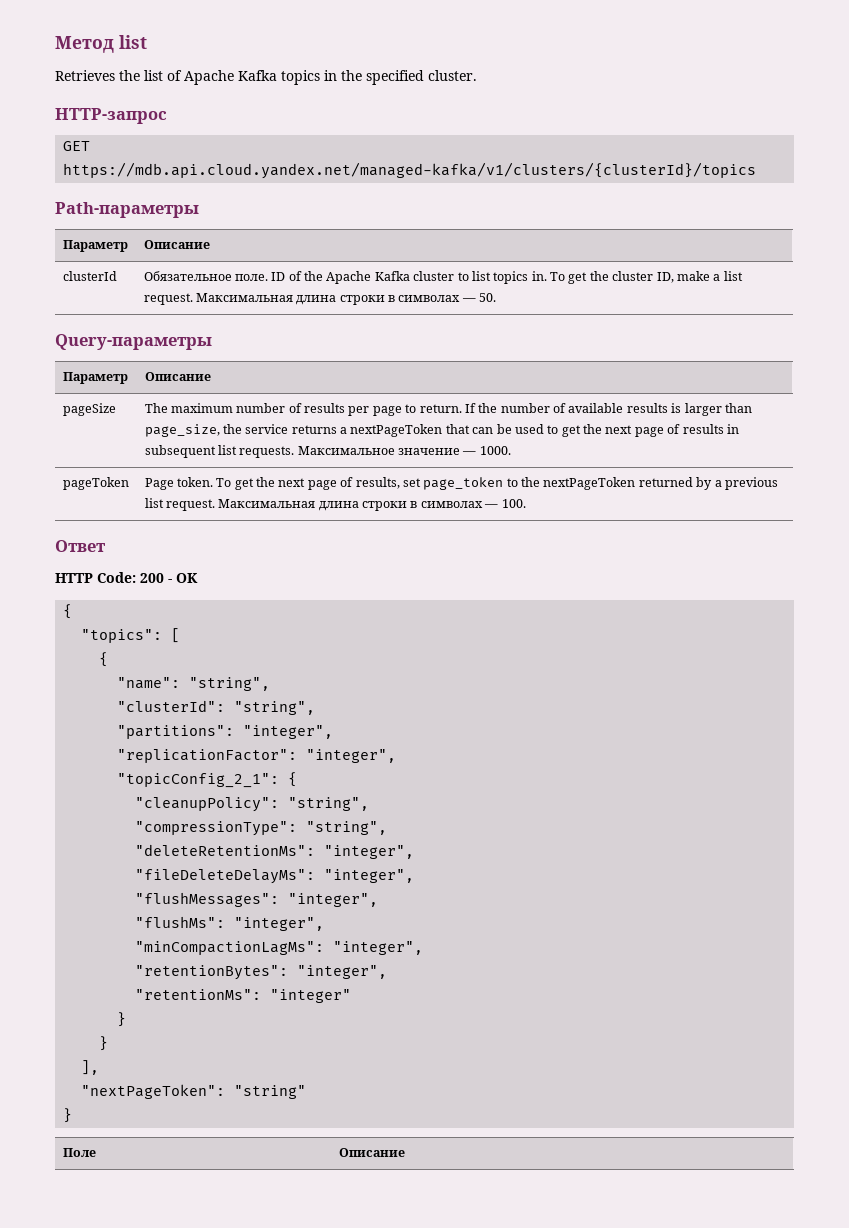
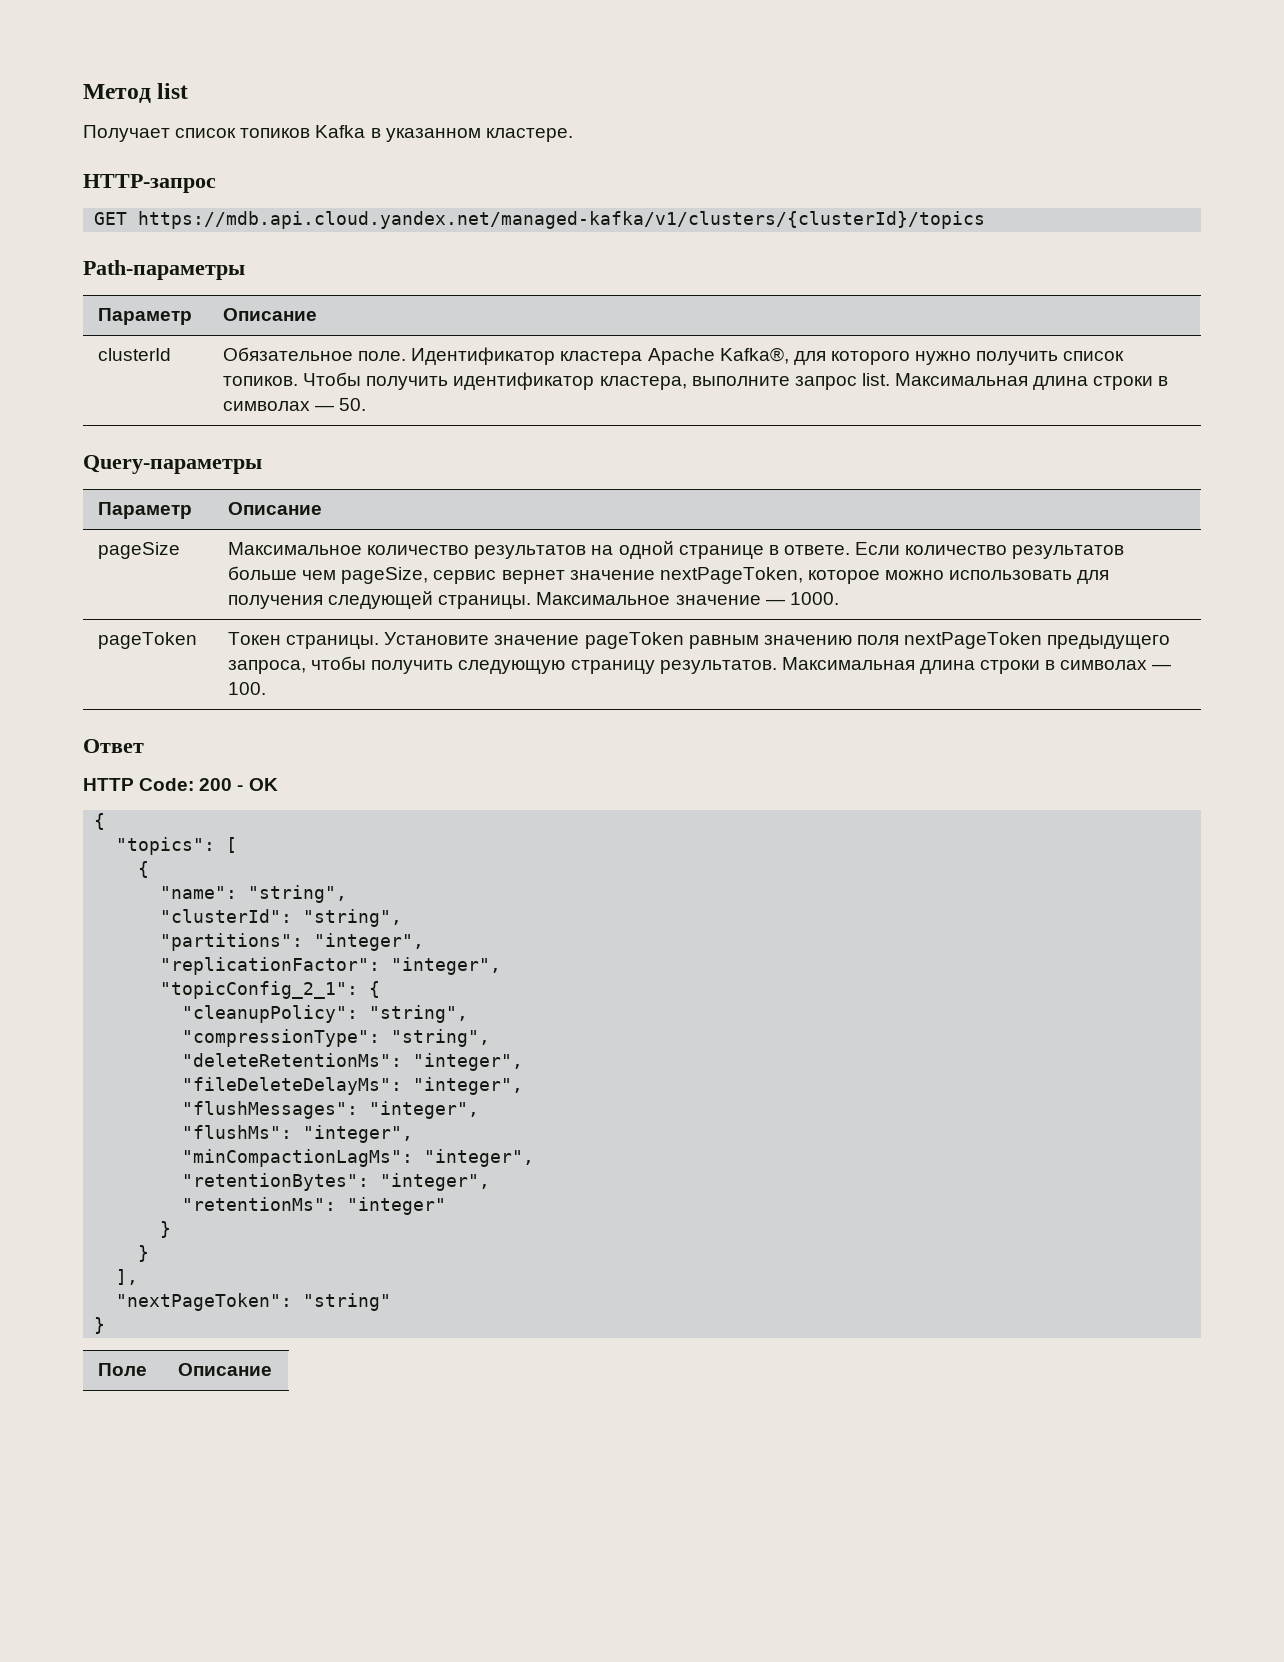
[55,70,477,85] Retrieves the list of Apache Kafka topics in the specified cluster. -> [83,125,573,142] Получает список топиков Kafka в указанном кластере.
[271,271,743,284] [143,293,193,305] ID of the Apache Kafka cluster to list topics in. To get the cluster ID, make a list request. -> [411,347,1125,365] [223,372,890,390] Идентификатор кластера Apache Kafka®, для которого нужно получить список топиков. Чтобы получить идентификатор кластера, выполните запрос list.
[144,403,752,416] [144,424,739,437] [144,445,295,458] The maximum number of results per page to return. If the number of available results is larger than page_size, the service returns a nextPageToken that can be used to get the next page of results in subsequent list requests. -> [228,541,1125,559] [228,566,1110,584] [228,591,532,609] Максимальное количество результатов на одной странице в ответе. Если количество результатов больше чем pageSize, сервис вернет значение nextPageToken, которое можно использовать для получения следующей страницы.
[144,477,778,490] [144,498,215,511] Page token. To get the next page of results, set page_token to the nextPageToken returned by a previous list request. -> [228,632,1171,649] [228,656,777,674] Токен страницы. Установите значение pageToken равным значению поля nextPageToken предыдущего запроса, чтобы получить следующую страницу результатов.

